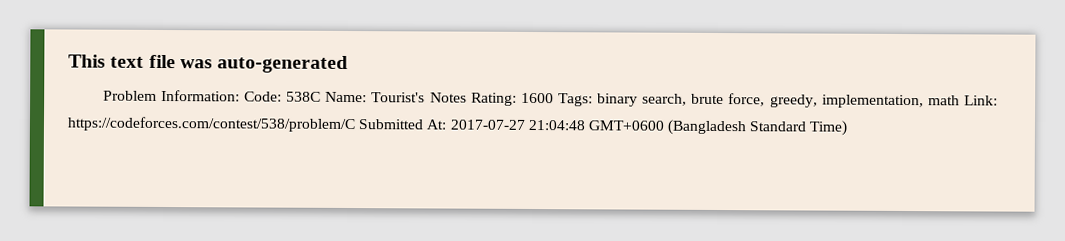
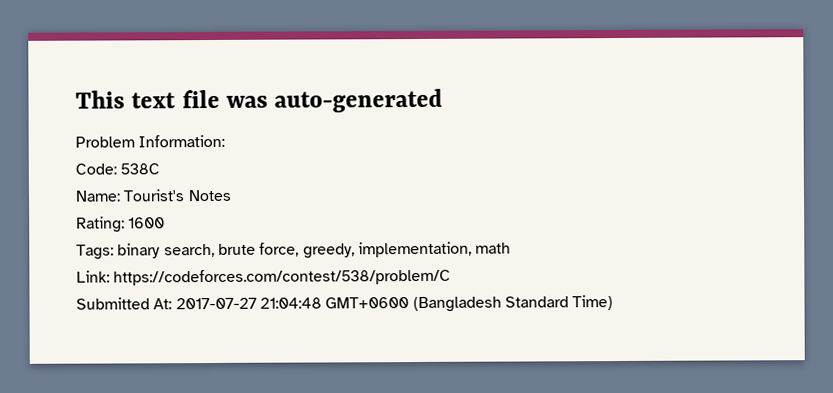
(240, 95) none -> (226, 141) //
(322, 96) none -> (161, 169) //
(467, 97) none -> (232, 195) //
(554, 98) none -> (166, 223) //
(960, 100) none -> (512, 248) //
(356, 124) none -> (452, 277) //

